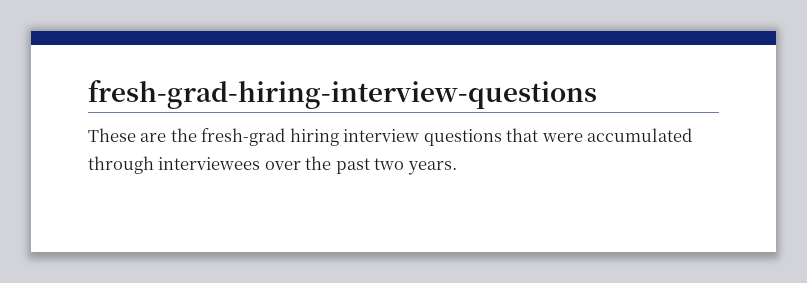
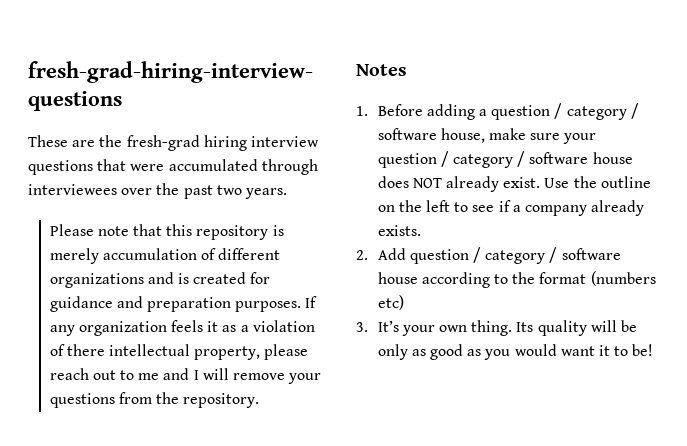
(457, 168) none -> [49,224,284,240] [49,248,281,264] [49,272,271,288] [49,296,318,312] [49,320,315,336] [49,344,309,360] [49,368,322,384] [49,392,260,408] [356,64,407,76] [356,103,639,120] [377,128,597,144] [377,151,633,168] [377,176,651,192] [377,200,645,216] [377,225,421,236] [356,247,621,264] [377,271,656,288] [377,295,404,310] [356,320,638,336] [377,344,654,360] // Please note that this repository is merely accumulation of different organizations and is created for guidance and preparation purposes. If any organization feels it as a violation of there intellectual property, please reach out to me and I will remove your questions from the repository. // Notes // 1. Before adding a question / category / software house, make sure your question / category / software house does NOT already exist. Use the outline on the left to see if a company already exists. // 2. Add question / category / software house according to the format (numbers etc) // 3. It’s your own thing. Its quality will be only as good as you would want it to be!

